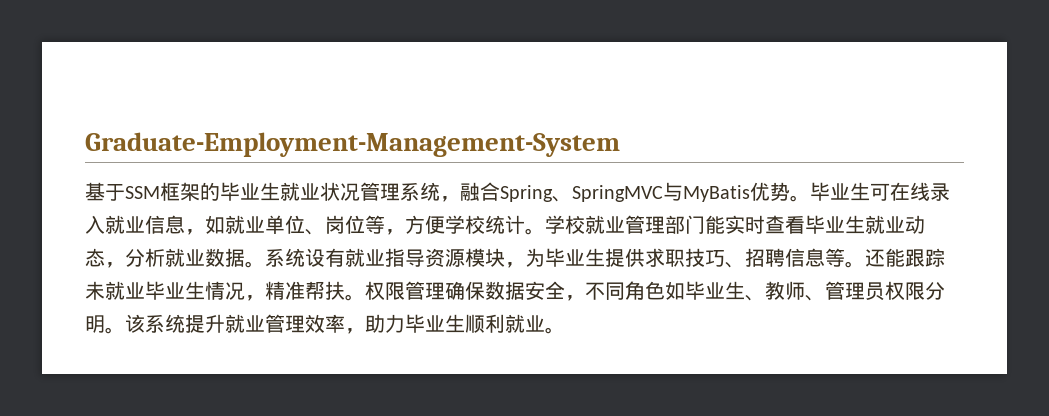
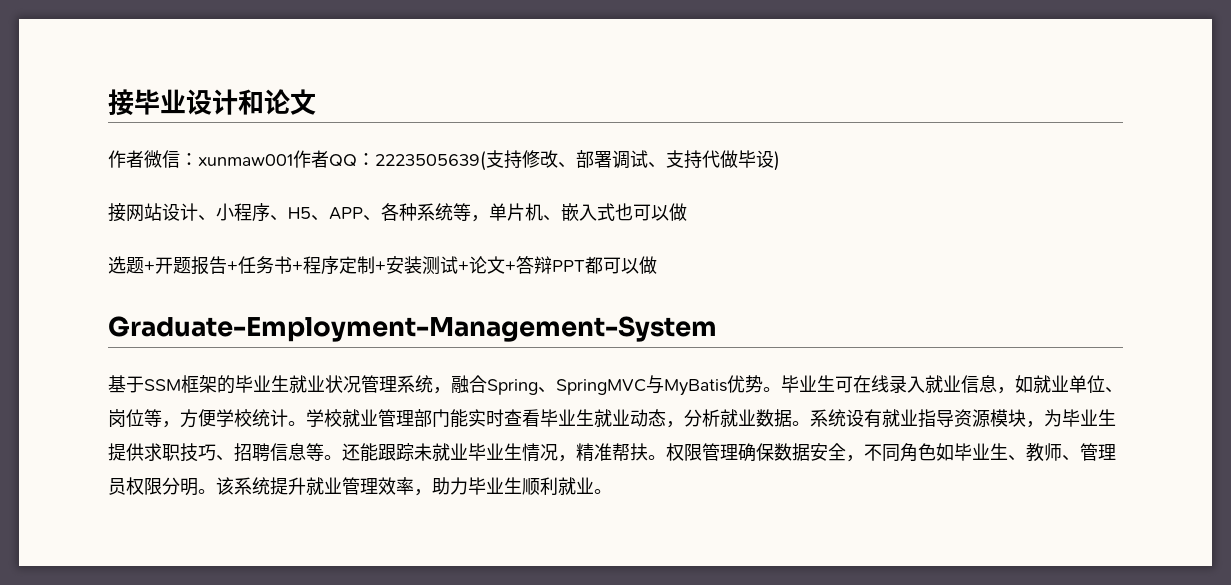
(85, 144) none -> [108,89,316,116] [108,150,780,171] [108,203,687,222] [108,256,657,275] 接毕业设计和论文 // 作者微信：xunmaw001作者QQ：2223505639(支持修改、部署调试、支持代做毕设) // 接网站设计、小程序、H5、APP、各种系统等，单片机、嵌入式也可以做 // 选题+开题报告+任务书+程序定制+安装测试+论文+答辩PPT都可以做 //

